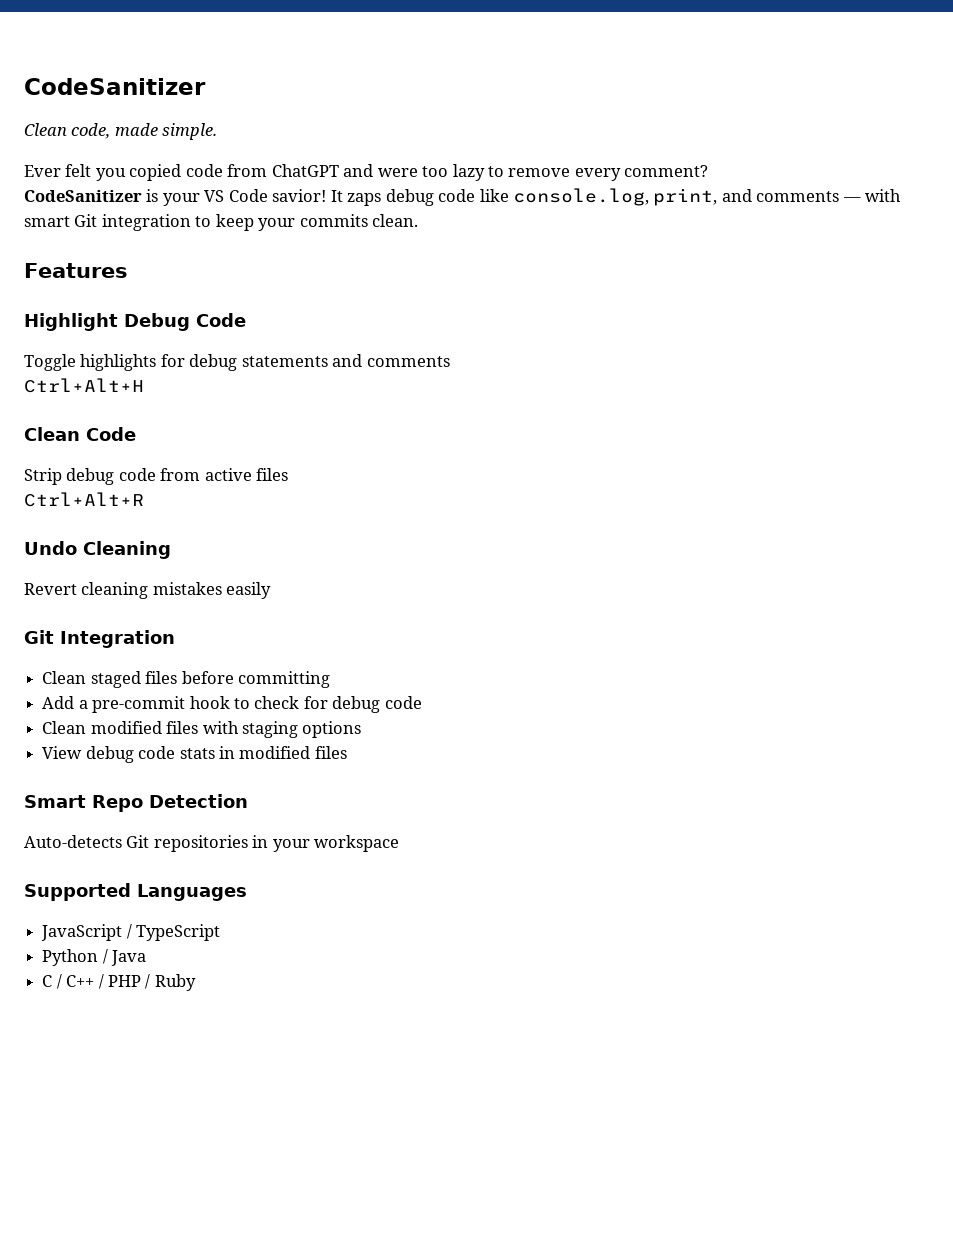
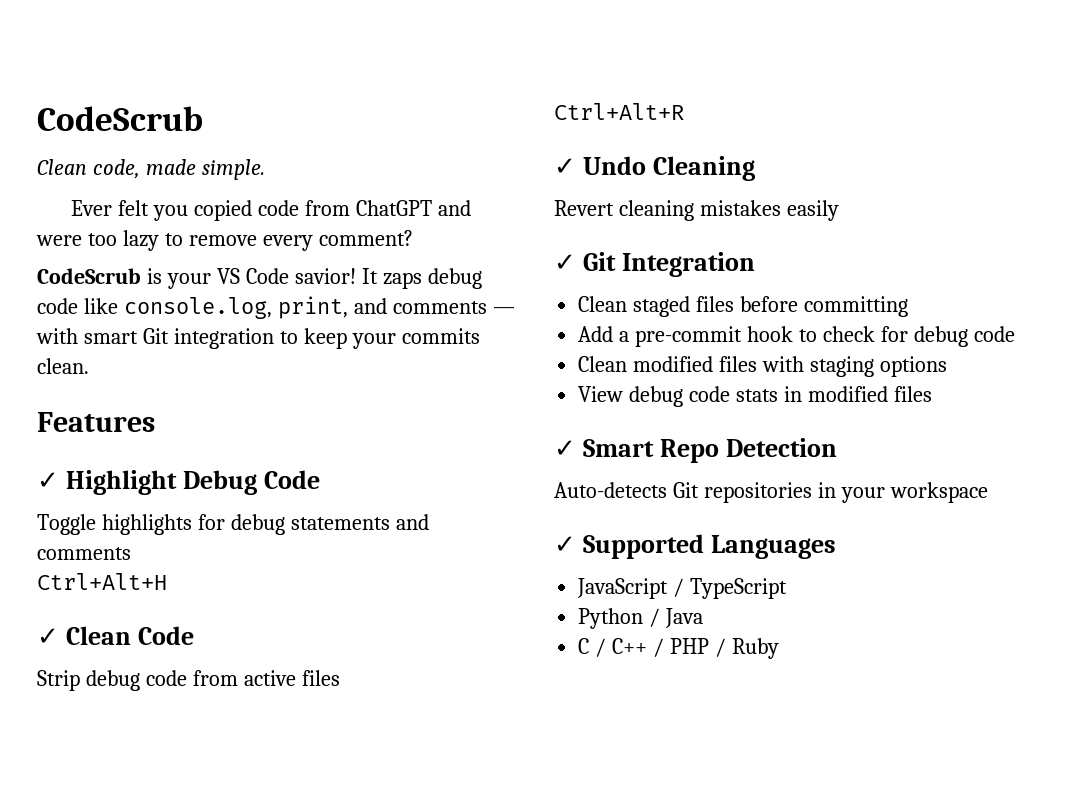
[24,78,206,95] CodeSanitizer -> [37,106,203,131] CodeScrub
[24,190,142,202] CodeSanitizer -> [37,268,141,284] CodeScrub
(128, 270) none -> [37,472,59,489] ✓
(144, 385) none -> [37,628,59,645] ✓
(144, 499) none -> [554,158,576,175] ✓
(272, 590) none -> [554,254,576,271] ✓
(347, 752) none -> [554,440,576,457] ✓
(400, 843) none -> [554,536,576,553] ✓

